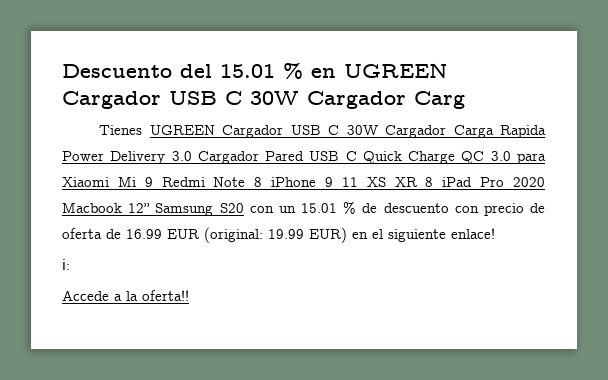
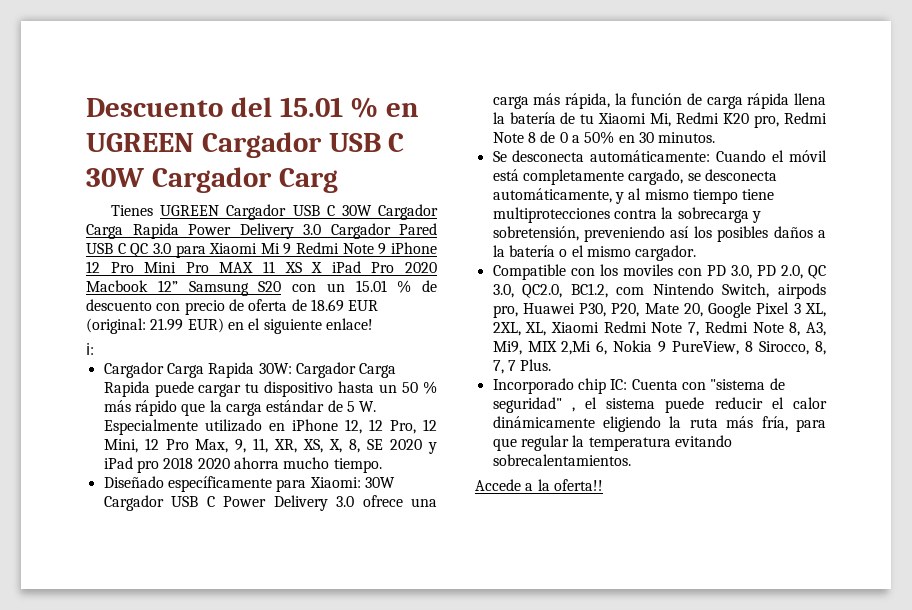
[362,151,456,164] Quick Charge -> (126, 248) none
[254,177,434,187] 8 iPhone 9 11 XS XR 8 -> [378,242,437,255] [86,261,323,273] 9 iPhone 12 Pro Mini Pro MAX 11 XS X
[126,229,162,239] 16.99 -> [310,299,344,312] 18.69
[268,229,304,239] 19.99 -> [150,318,184,331] 21.99
(70, 264) none -> [103,362,397,378] [103,381,438,397] [103,400,377,416] [103,419,438,435] [103,438,437,454] [103,457,382,473] [103,476,395,492] [103,495,437,511] [492,93,826,109] [492,112,827,128] [492,131,716,144] [492,150,827,162] [492,169,777,185] [492,188,775,204] [492,207,761,223] [492,226,826,242] [492,245,697,261] [492,264,826,280] [492,283,826,299] [492,302,826,318] [492,321,826,336] [492,340,826,355] [492,359,552,374] [492,378,785,394] [492,397,827,413] [492,416,826,432] [492,435,732,451] [492,454,631,466] // Cargador Carga Rapida 30W: Cargador Carga Rapida puede cargar tu dispositivo hasta un 50 % más rápido que la carga estándar de 5 W. Especialmente utilizado en iPhone 12, 12 Pro, 12 Mini, 12 Pro Max, 9, 11, XR, XS, X, 8, SE 2020 y iPad pro 2018 2020 ahorra mucho tiempo. // Diseñado específicamente para Xiaomi: 30W Cargador USB C Power Delivery 3.0 ofrece una carga más rápida, la función de carga rápida llena la batería de tu Xiaomi Mi, Redmi K20 pro, Redmi Note 8 de 0 a 50% en 30 minutos. // Se desconecta automáticamente: Cuando el móvil está completamente cargado, se desconecta automáticamente, y al mismo tiempo tiene multiprotecciones contra la sobrecarga y sobretensión, preveniendo así los posibles daños a la batería o el mismo cargador. // Compatible con los moviles con PD 3.0, PD 2.0, QC 3.0, QC2.0, BC1.2, com Nintendo Switch, airpods pro, Huawei P30, P20, Mate 20, Google Pixel 3 XL, 2XL, XL, Xiaomi Redmi Note 7, Redmi Note 8, A3, Mi9, MIX 2,Mi 6, Nokia 9 PureView, 8 Sirocco, 8, 7, 7 Plus. // Incorporado chip IC: Cuenta con "sistema de seguridad" , el sistema puede reducir el calor dinámicamente eligiendo la ruta más fría, para que regular la temperatura evitando sobrecalentamientos.

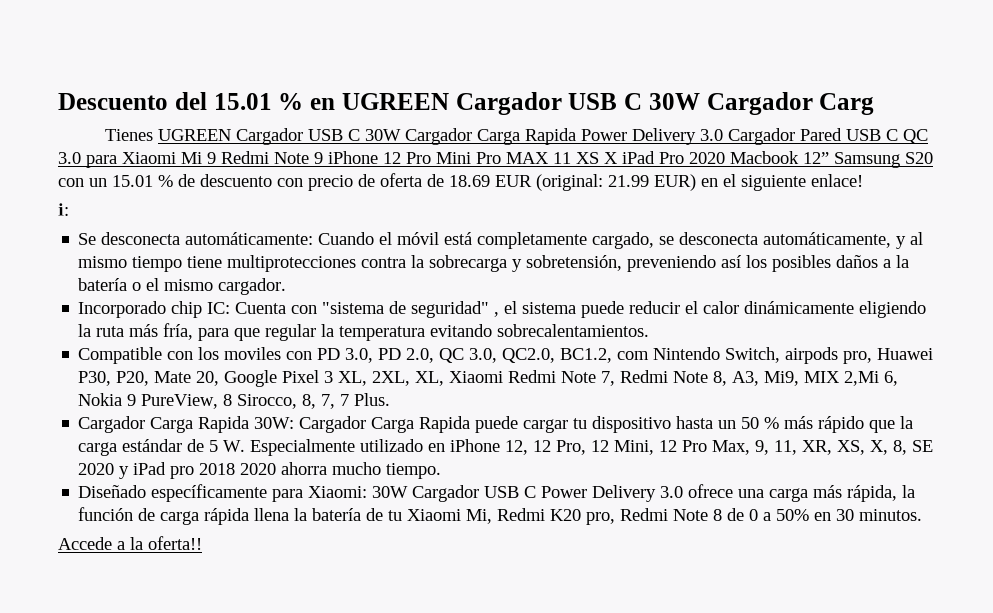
(94, 349) none -> [78,232,924,249] [78,255,910,272] [78,278,287,295] [78,301,927,318] [78,323,650,341] [78,347,934,364] [78,370,899,387] [78,393,391,409] // Se desconecta automáticamente: Cuando el móvil está completamente cargado, se desconecta automáticamente, y al mismo tiempo tiene multiprotecciones contra la sobrecarga y sobretensión, preveniendo así los posibles daños a la batería o el mismo cargador. // Incorporado chip IC: Cuenta con "sistema de seguridad" , el sistema puede reducir el calor dinámicamente eligiendo la ruta más fría, para que regular la temperatura evitando sobrecalentamientos. // Compatible con los moviles con PD 3.0, PD 2.0, QC 3.0, QC2.0, BC1.2, com Nintendo Switch, airpods pro, Huawei P30, P20, Mate 20, Google Pixel 3 XL, 2XL, XL, Xiaomi Redmi Note 7, Redmi Note 8, A3, Mi9, MIX 2,Mi 6, Nokia 9 PureView, 8 Sirocco, 8, 7, 7 Plus.
[492,150,827,162] [492,169,777,185] [492,188,775,204] [492,207,761,223] [492,226,826,242] [492,245,697,261] [492,264,826,280] [492,283,826,299] [492,302,826,318] [492,321,826,336] [492,340,826,355] [492,359,552,374] [492,378,785,394] [492,397,827,413] [492,416,826,432] [492,435,732,451] [492,454,631,466] // Se desconecta automáticamente: Cuando el móvil está completamente cargado, se desconecta automáticamente, y al mismo tiempo tiene multiprotecciones contra la sobrecarga y sobretensión, preveniendo así los posibles daños a la batería o el mismo cargador. // Compatible con los moviles con PD 3.0, PD 2.0, QC 3.0, QC2.0, BC1.2, com Nintendo Switch, airpods pro, Huawei P30, P20, Mate 20, Google Pixel 3 XL, 2XL, XL, Xiaomi Redmi Note 7, Redmi Note 8, A3, Mi9, MIX 2,Mi 6, Nokia 9 PureView, 8 Sirocco, 8, 7, 7 Plus. // Incorporado chip IC: Cuenta con "sistema de seguridad" , el sistema puede reducir el calor dinámicamente eligiendo la ruta más fría, para que regular la temperatura evitando sobrecalentamientos. -> (923, 515) none

